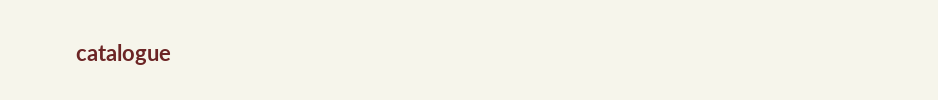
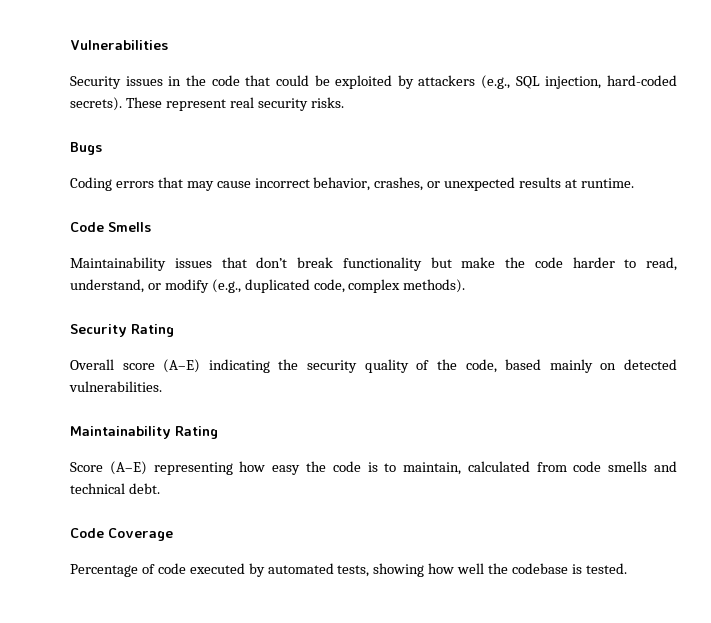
[76,44,171,65] catalogue -> [70,40,168,50] [70,75,678,89] [70,97,344,111] [70,142,102,155] [70,177,634,191] [70,222,151,232] [70,257,677,271] [70,279,466,293] [70,324,174,337] [70,359,678,373] [69,381,162,392] [70,426,218,439] [70,461,677,475] [70,483,160,494] [70,528,173,541] [70,563,627,577] Vulnerabilities // Security issues in the code that could be exploited by attackers (e.g., SQL injection, hard-coded secrets). These represent real security risks. // Bugs // Coding errors that may cause incorrect behavior, crashes, or unexpected results at runtime. // Code Smells // Maintainability issues that don’t break functionality but make the code harder to read, understand, or modify (e.g., duplicated code, complex methods). // Security Rating // Overall score (A–E) indicating the security quality of the code, based mainly on detected vulnerabilities. // Maintainability Rating // Score (A–E) representing how easy the code is to maintain, calculated from code smells and technical debt. // Code Coverage // Percentage of code executed by automated tests, showing how well the codebase is tested.

